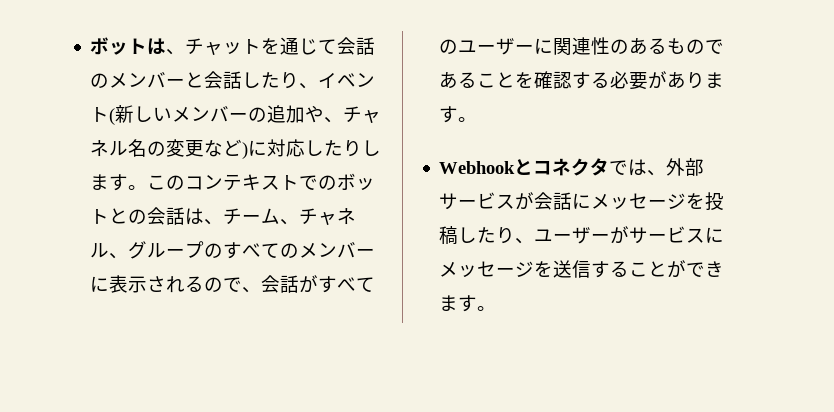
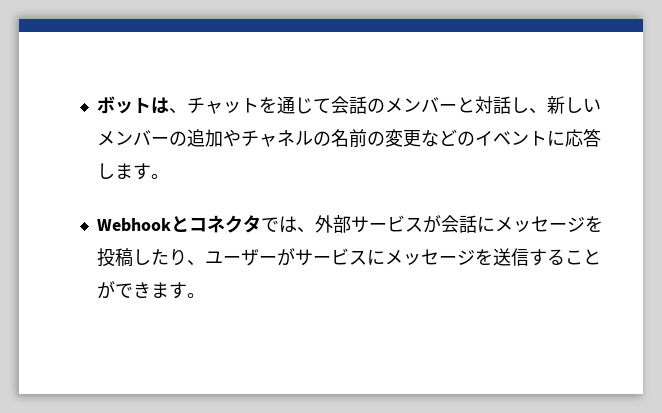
[204,71,376,89] [90,107,116,125] 会話したり、イベント( -> [474,96,547,114] 対話し、
[324,106,382,123] [90,139,148,157] 、チャネル名 -> [240,129,367,147] チャネルの名前
[242,139,382,159] [90,173,376,191] [90,207,357,225] [90,241,376,259] [90,275,376,293] [439,37,725,55] [439,71,706,90] )に対応したりします。このコンテキストでのボットとの会話は、チーム、チャネル、グループのすべてのメンバーに表示されるので、会話がすべてのユーザーに関連性のあるものであることを確認する必要があり -> [456,129,601,147] [96,163,115,179] のイベントに応答し

